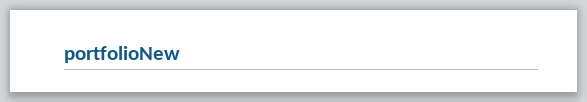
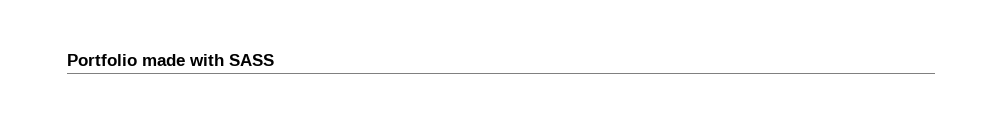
[64,46,180,63] portfolioNew -> [67,54,274,66] Portfolio made with SASS

